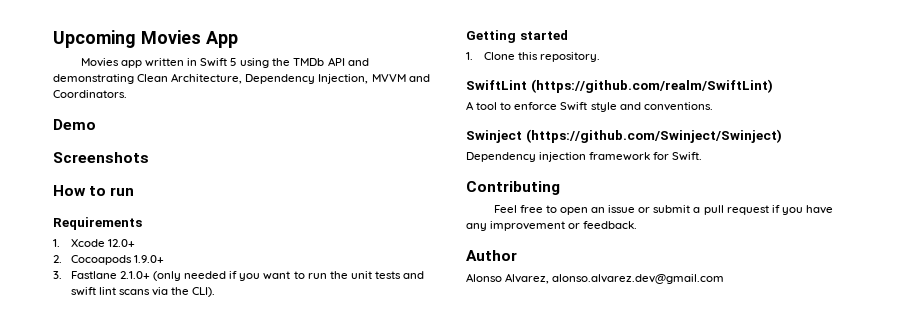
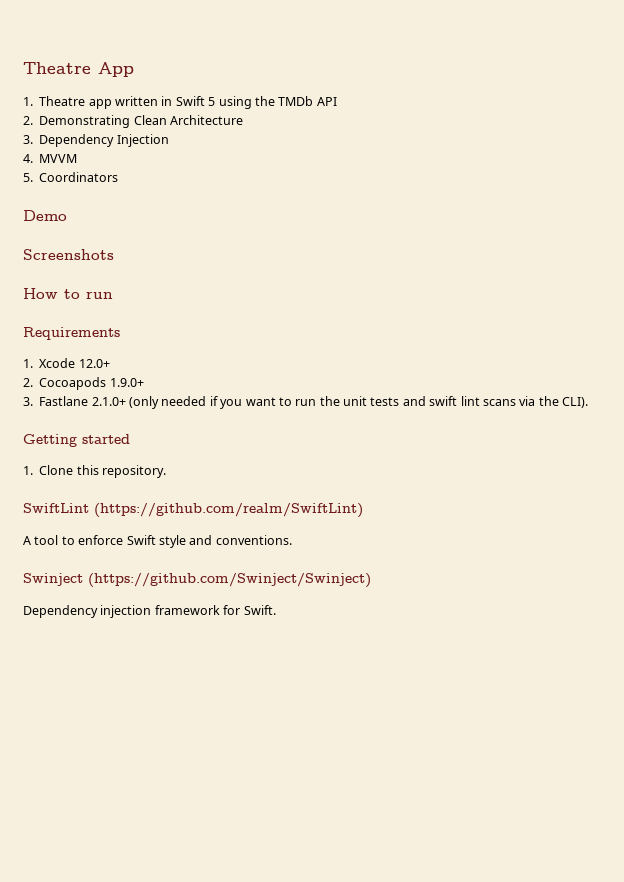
[53,30,201,48] Upcoming Movies -> [23,62,91,74] Theatre
[80,58,119,67] Movies -> [23,96,86,106] 1. Theatre
[347,58,369,66] [53,73,369,84] and demonstrating Clean Architecture, Dependency Injection, -> [23,115,243,128] [23,134,169,147] [23,154,33,163] // 2. Demonstrating Clean Architecture // 3. Dependency Injection // 4.
[408,74,430,82] [53,90,127,98] and Coordinators. -> [23,172,119,182] // 5. Coordinators
[466,181,560,195] [493,205,834,215] [466,221,638,231] [466,250,517,261] [466,273,725,284] // Contributing // Feel free to open an issue or submit a pull request if you have any improvement or feedback. // Author // Alonso Alvarez, alonso.alvarez.dev@gmail.com -> (276, 610) none

